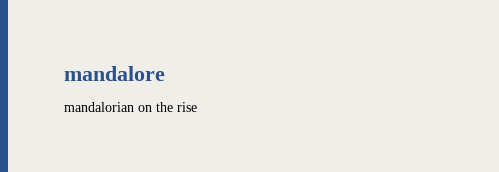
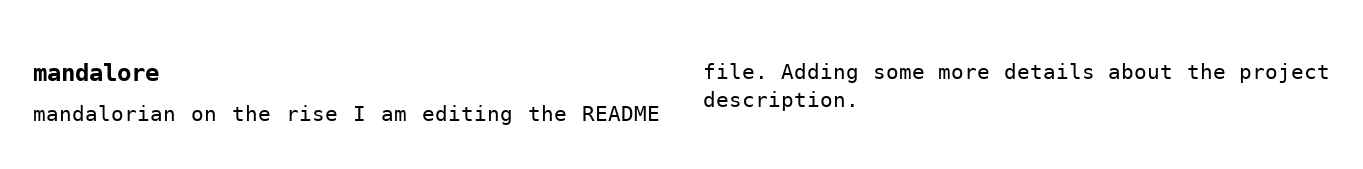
(197, 107) none -> [353,105,660,125] [703,63,1330,83] [703,91,859,111] I am editing the README file. Adding some more details about the project description.

